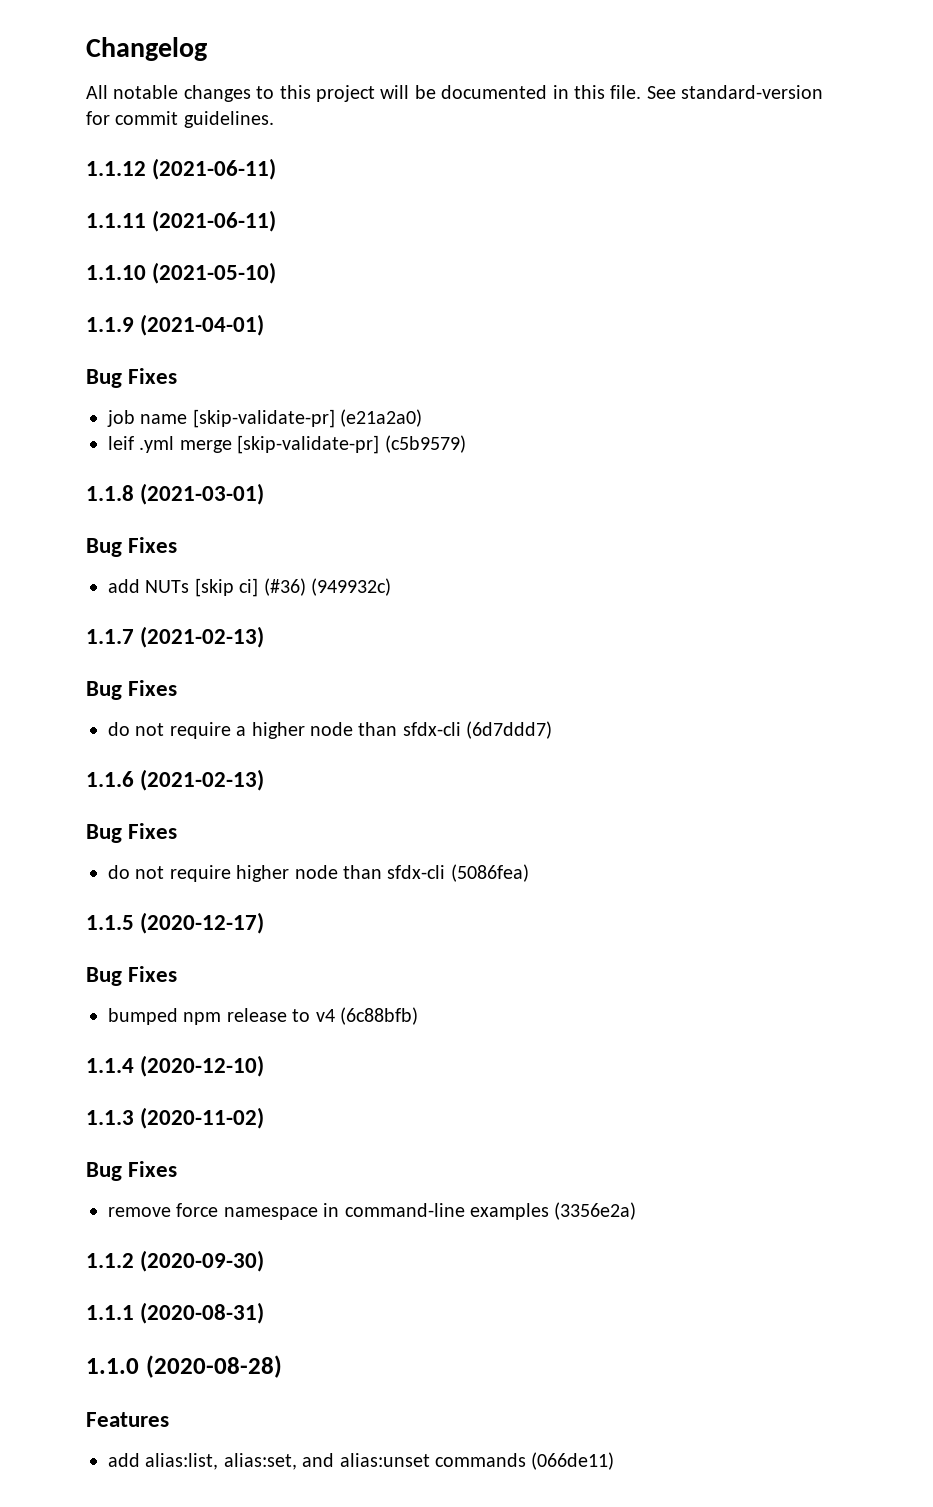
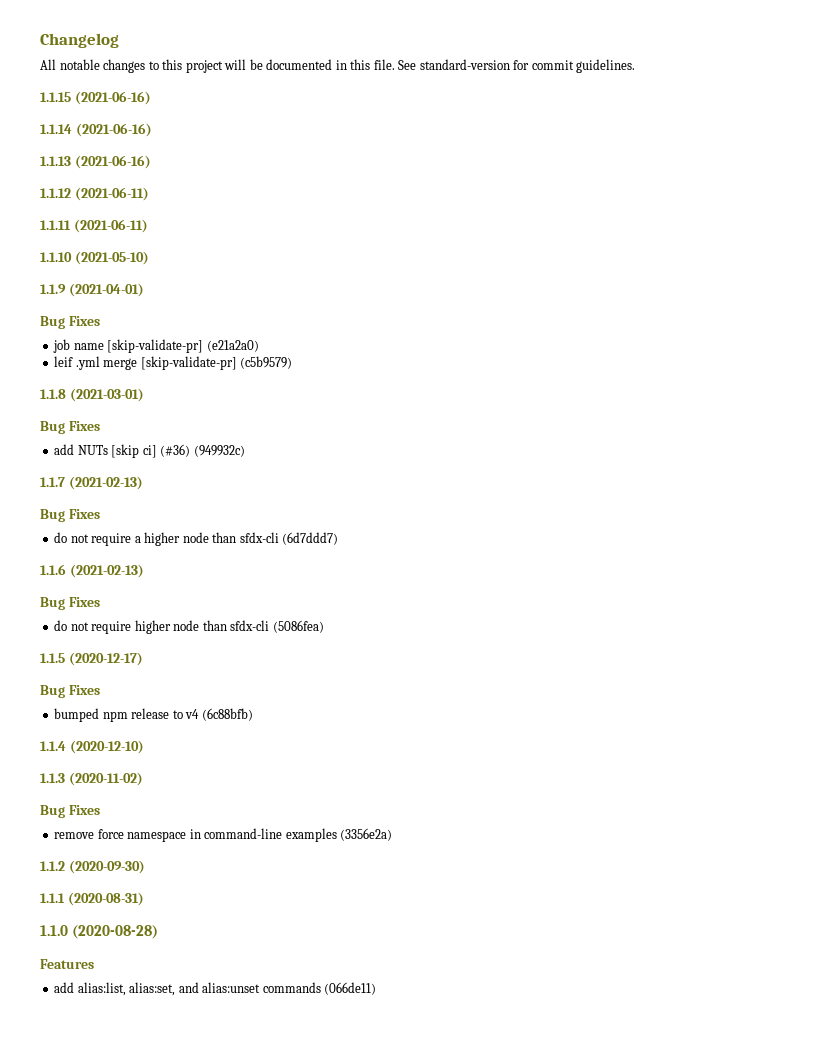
(274, 119) none -> [40,91,151,105] [40,123,152,137] [40,155,151,169] // 1.1.15 (2021-06-16) // 1.1.14 (2021-06-16) // 1.1.13 (2021-06-16)

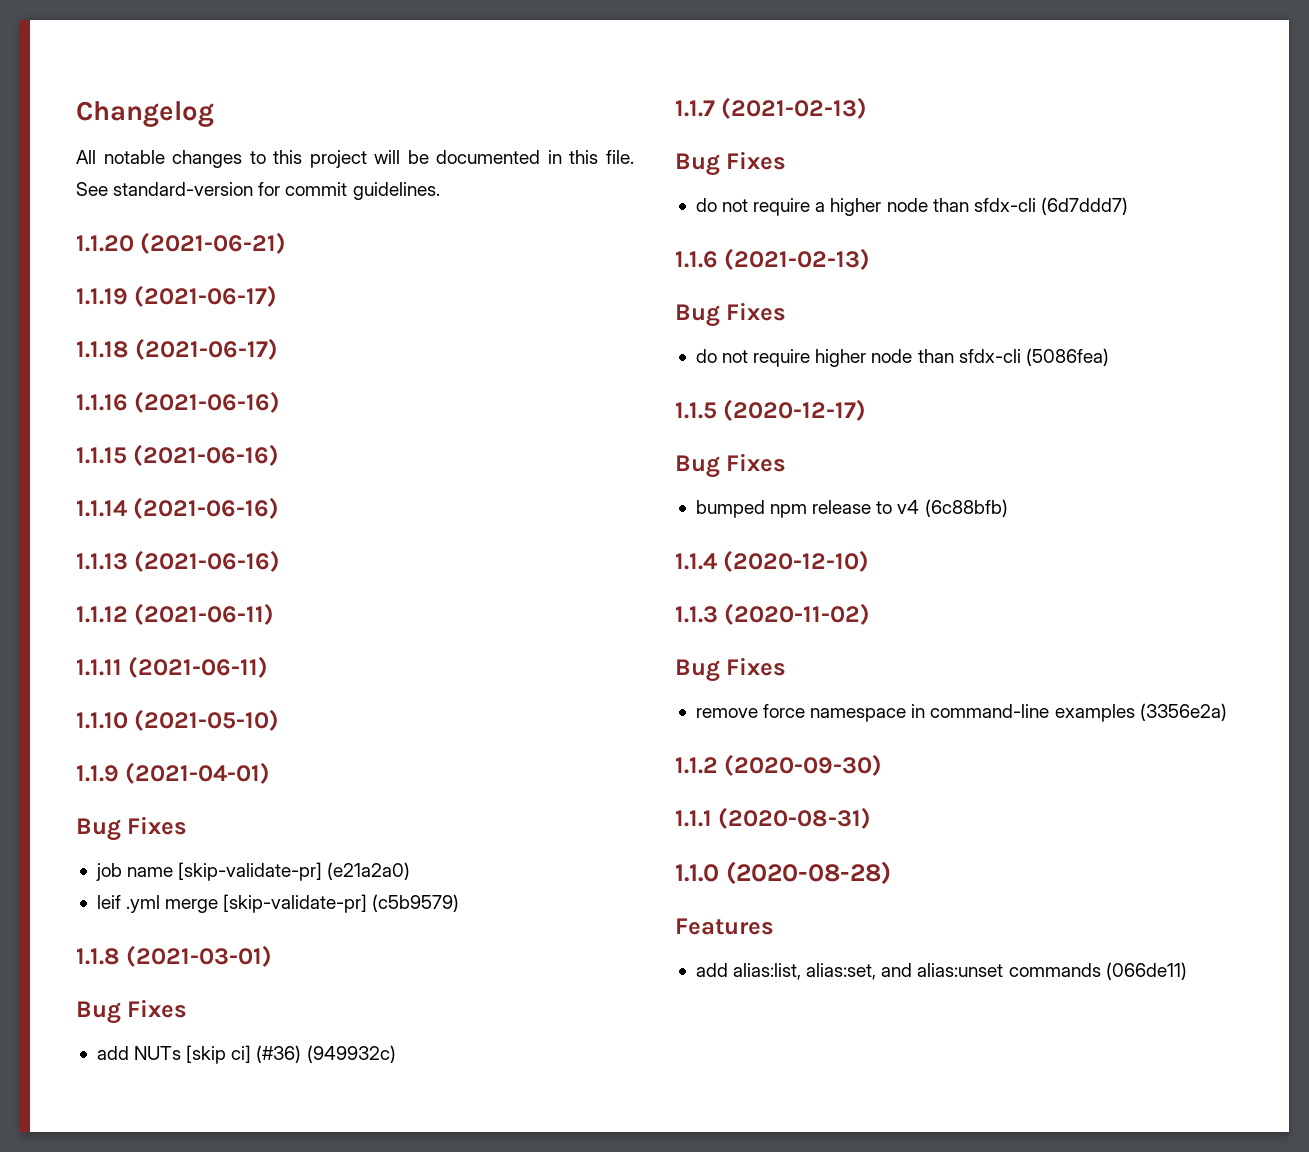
(636, 66) none -> [76,232,287,254] [76,285,278,307] [76,338,279,360] [76,391,281,413] // 1.1.20 (2021-06-21) // 1.1.19 (2021-06-17) // 1.1.18 (2021-06-17) // 1.1.16 (2021-06-16)

